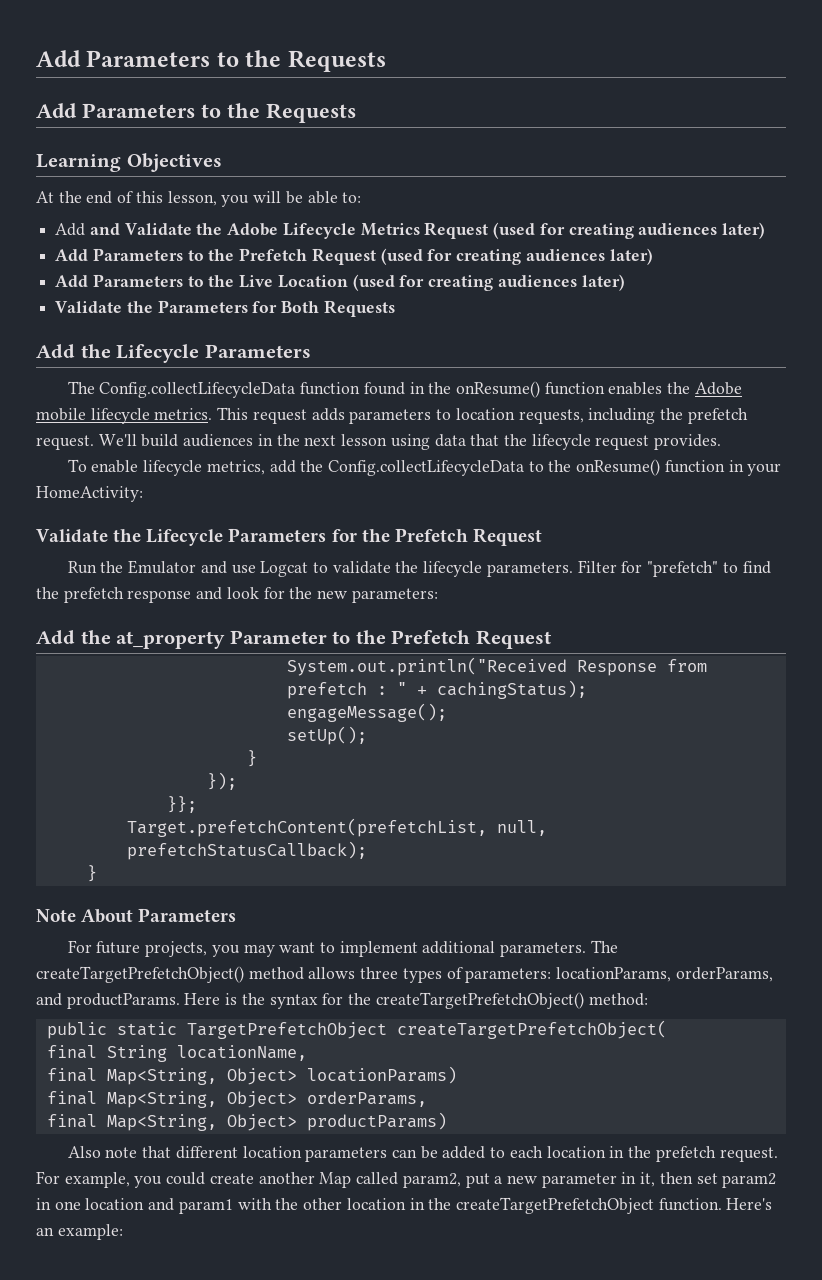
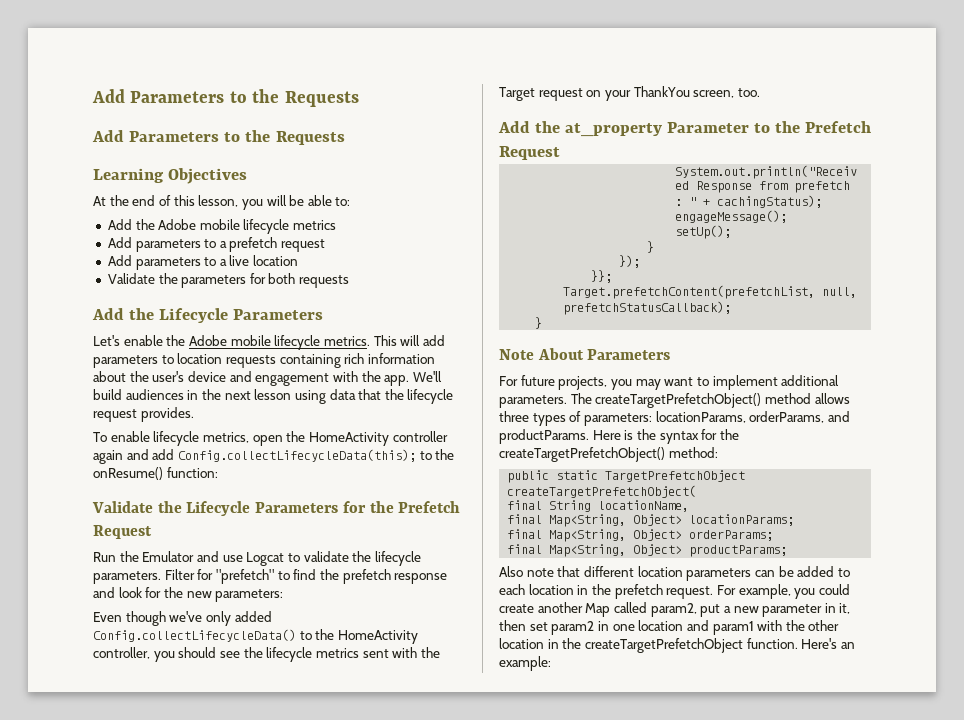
[89,222,765,239] [55,248,653,265] [55,274,625,291] [55,300,395,317] [36,344,311,363] [67,381,663,398] and Validate the Adobe Lifecycle Metrics Request (used for creating audiences later) // Add Parameters to the Prefetch Request (used for creating audiences later) // Add Parameters to the Live Location (used for creating audiences later) // Validate the Parameters for Both Requests // Add the Lifecycle Parameters // The Config.collectLifecycleData function found in the onResume() function enables -> [135,219,337,234] [107,237,326,252] [107,255,299,270] [107,273,350,288] [92,308,323,323] [93,335,163,346] the Adobe mobile lifecycle metrics // Add parameters to a prefetch request // Add parameters to a live location // Validate the parameters for both requests // Add the Lifecycle Parameters // Let's enable
[252,408,345,424] request adds -> [400,335,445,346] will add
[518,408,748,424] [36,435,94,450] requests, including the prefetch request. -> [225,353,435,368] [93,371,410,386] requests containing rich information about the user's device and engagement with the app.
[269,459,782,476] [36,486,143,502] add the Config.collectLifecycleData to the onResume() function in your HomeActivity: -> [252,431,448,446] [93,449,455,464] [93,467,218,480] open the HomeActivity controller again and add Config.collectLifecycleData(this); to the onResume() function:
(438, 595) none -> [93,611,272,626] [93,629,418,644] [93,647,440,662] [499,86,760,101] // Even though we've only added Config.collectLifecycleData() to the HomeActivity controller, you should see the lifecycle metrics sent with the Target request on your ThankYou screen, too.
[306,1066,457,1084] [46,1091,427,1108] [46,1112,447,1131] locationParams) // final Map<String, Object> orderParams, // final Map<String, Object> productParams) -> [689,514,795,526] [507,529,774,542] [507,544,788,557] locationParams; // final Map<String, Object> orderParams; // final Map<String, Object> productParams;

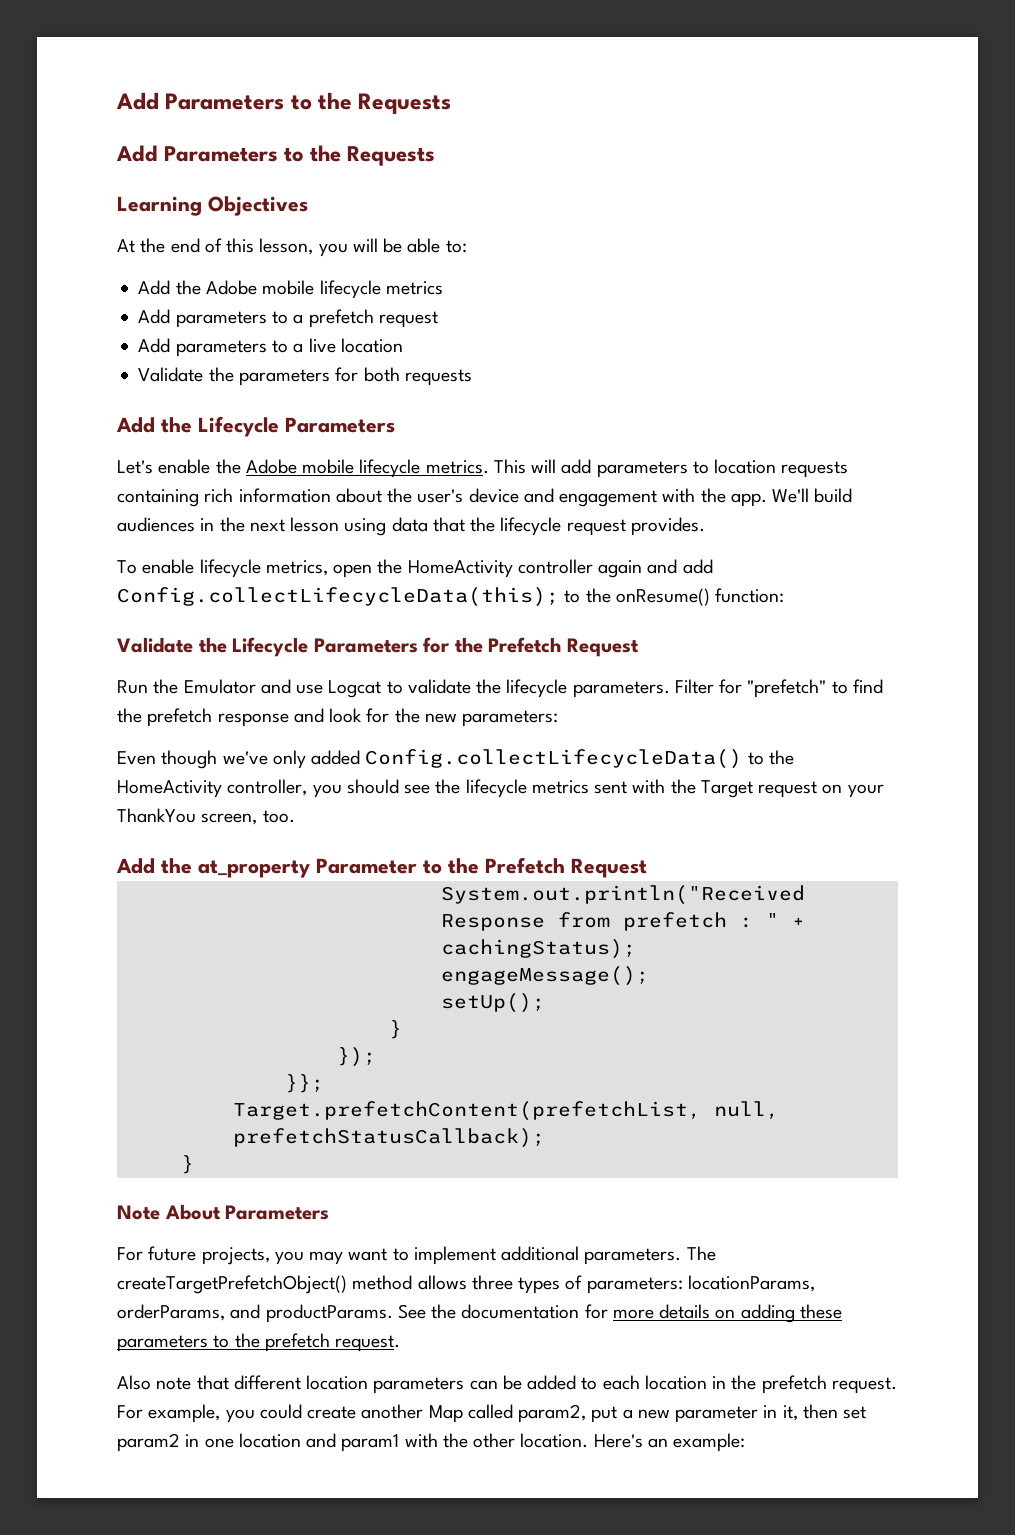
[592,429,739,444] [499,447,718,462] [507,470,746,483] [507,485,697,498] [507,500,690,512] [507,514,795,527] [507,529,774,542] [507,544,788,557] Here is the syntax for the createTargetPrefetchObject() method: // public static TargetPrefetchObject createTargetPrefetchObject( // final String locationName, // final Map<String, Object> locationParams; // final Map<String, Object> orderParams; // final Map<String, Object> productParams; -> [397,1304,842,1323] [117,1333,401,1352] See the documentation for more details on adding these parameters to the prefetch request.
[499,638,798,653] location in the createTargetPrefetchObject function. -> [520,1433,589,1448] location.

